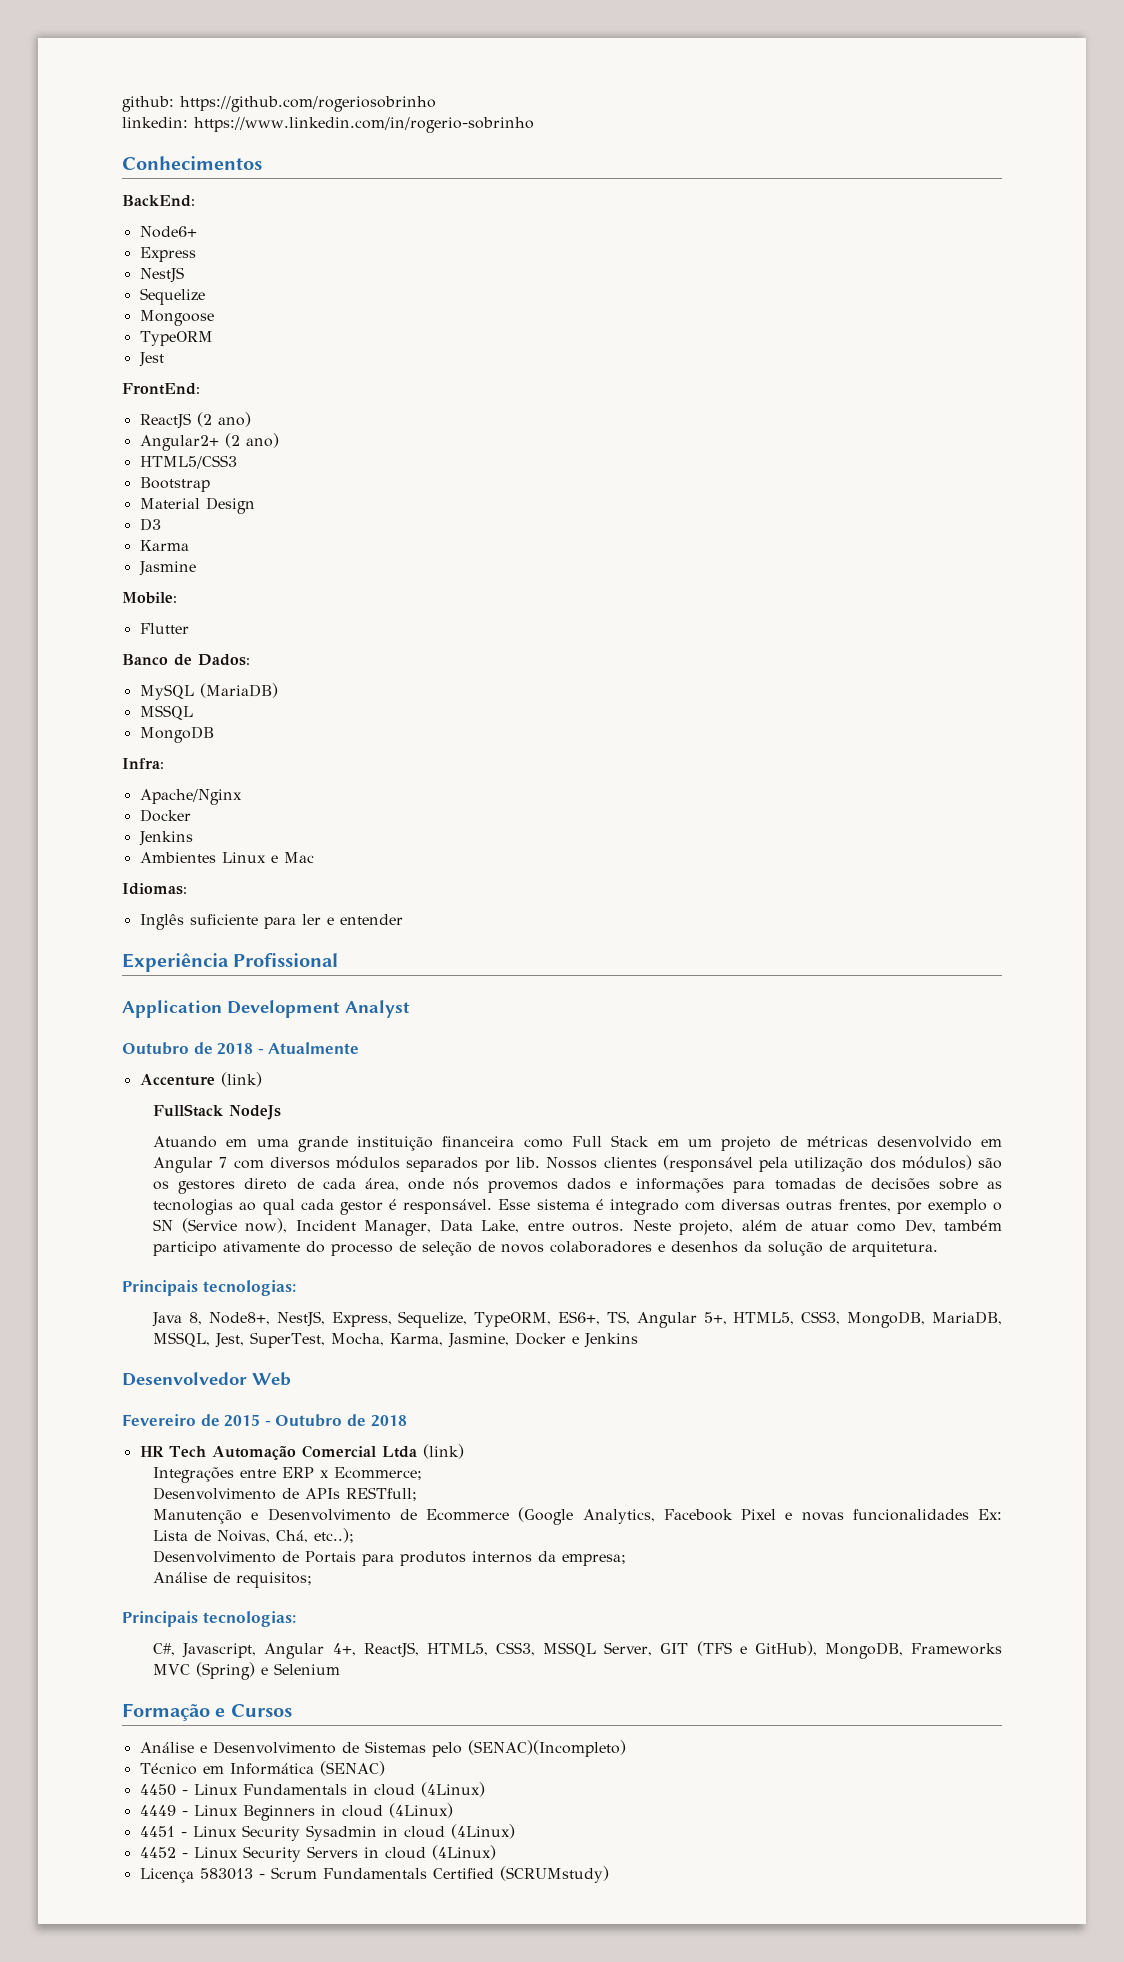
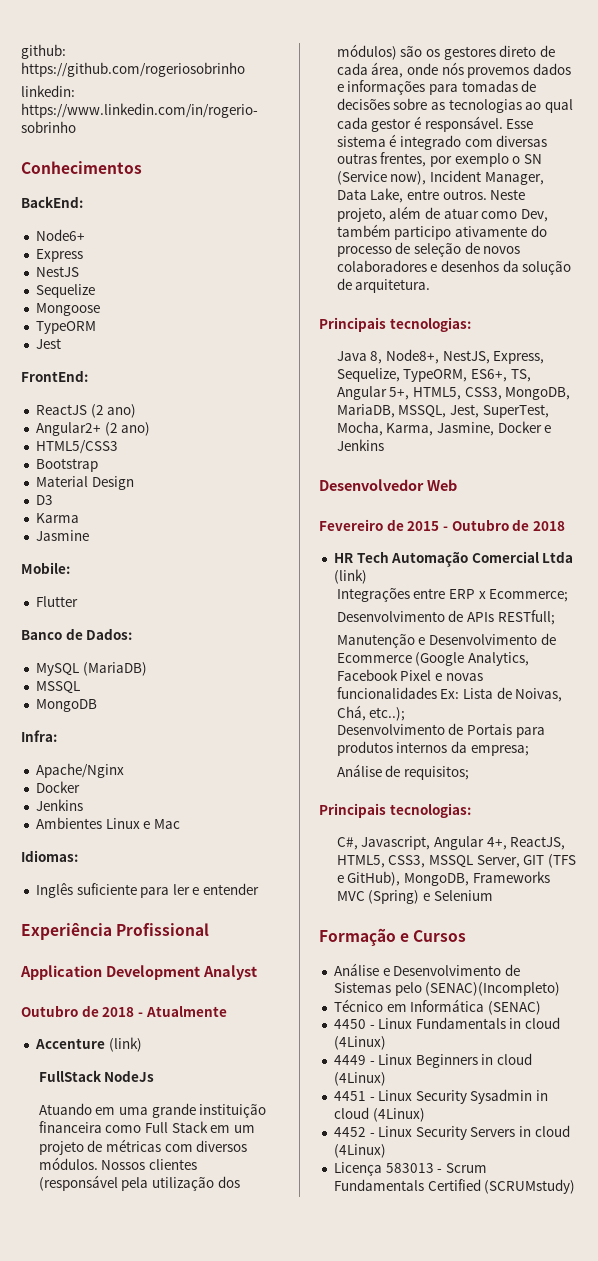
[876,1136,1002,1148] [153,1156,540,1173] desenvolvido em Angular 7 com diversos módulos separados por lib. -> [164,1140,248,1152] [38,1157,98,1170] com diversos módulos.

